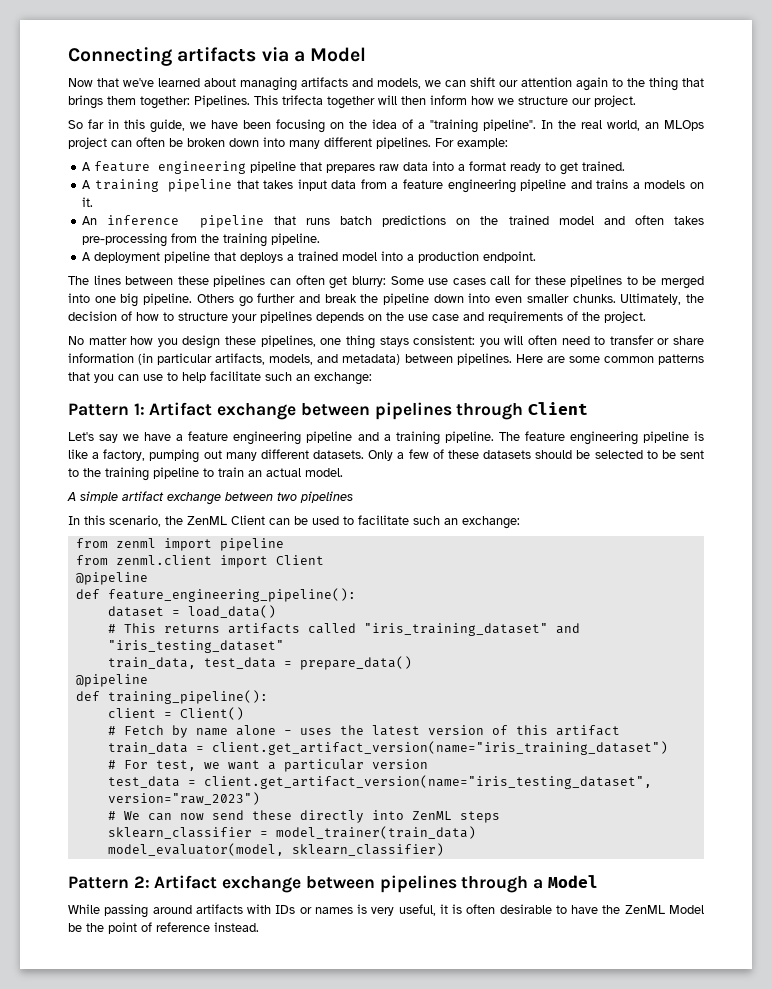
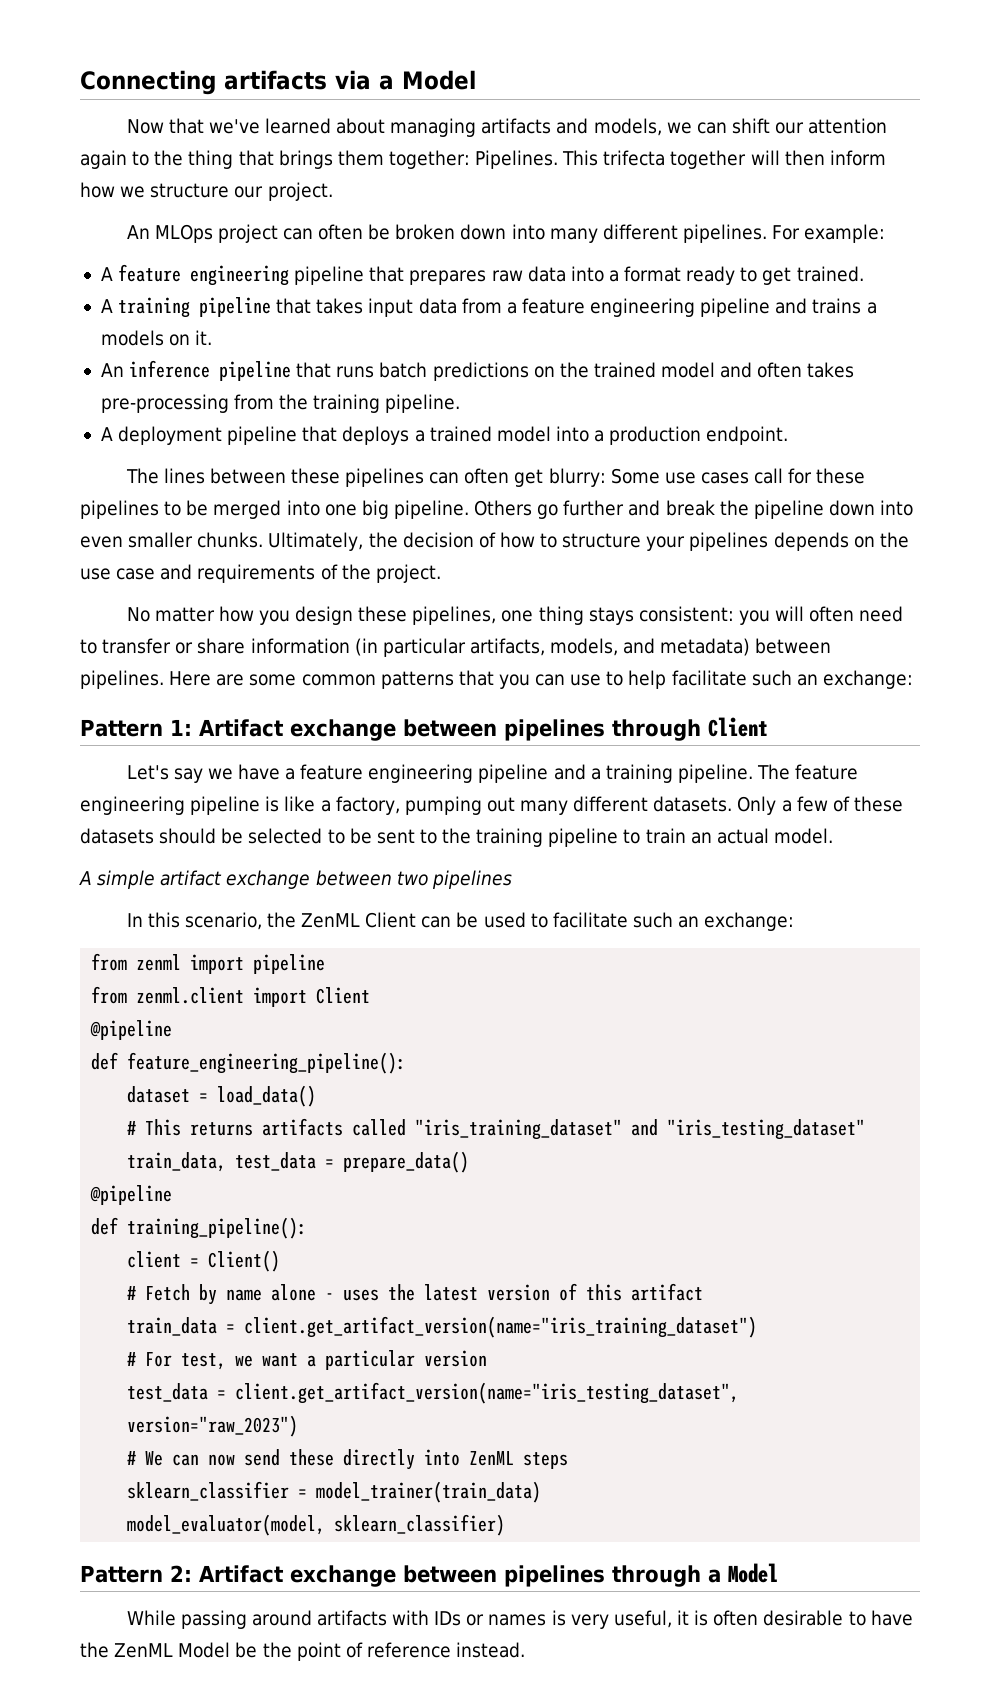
[68,119,659,133] So far in this guide, we have been focusing on the idea of a "training pipeline". In the real world, an -> [126,225,150,239] An

